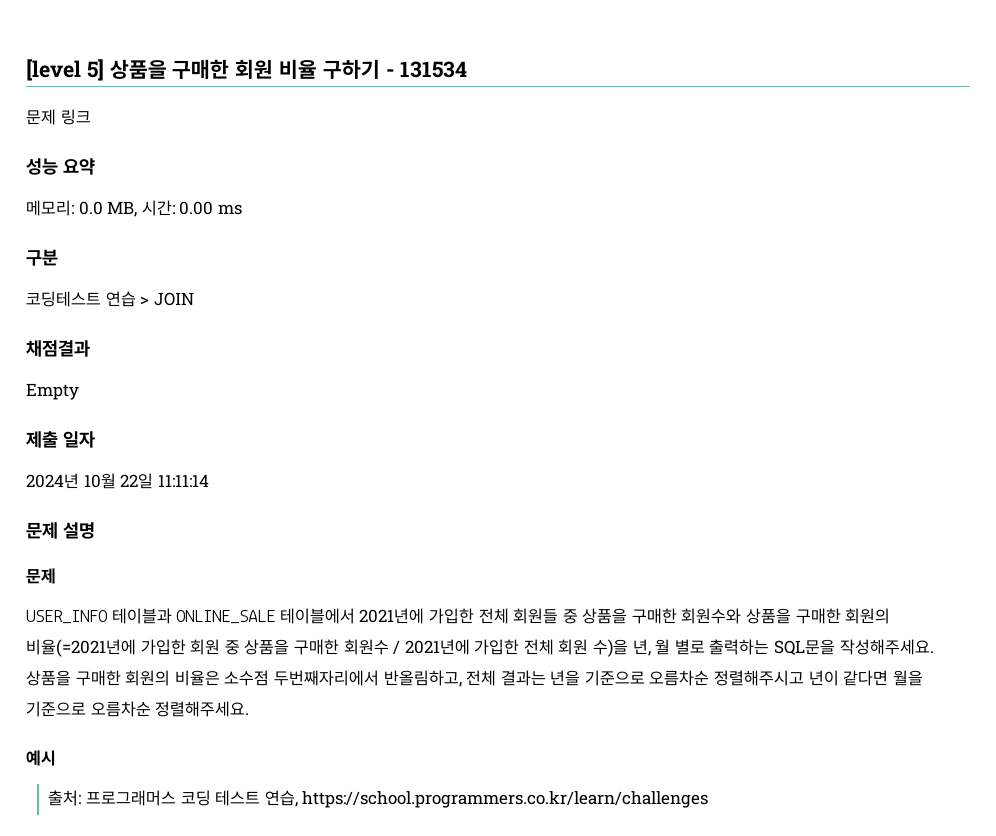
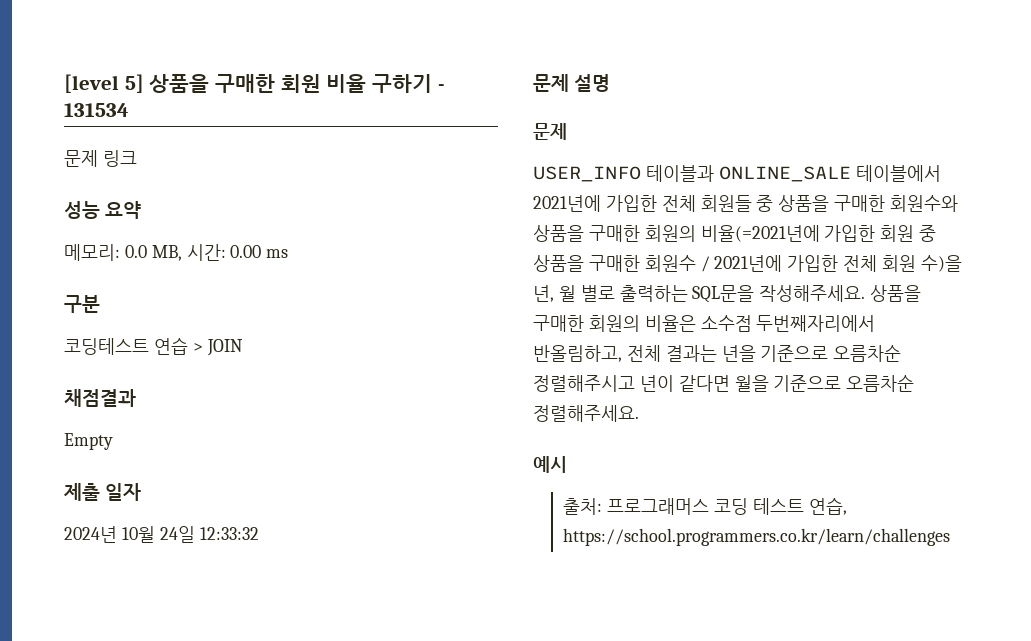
[120,473,209,489] 22일 11:11:14 -> [159,526,259,543] 24일 12:33:32

